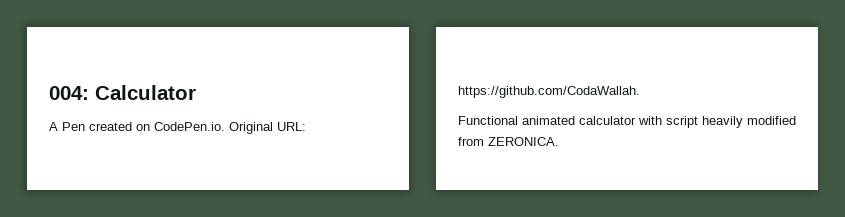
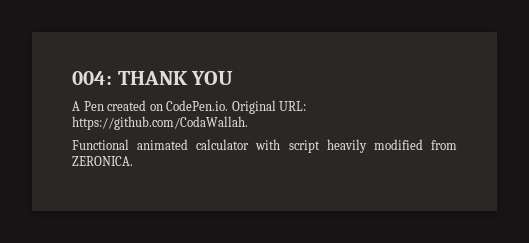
[95,85,196,100] Calculator -> [117,71,234,85] THANK YOU

